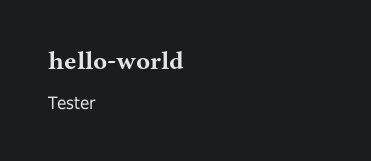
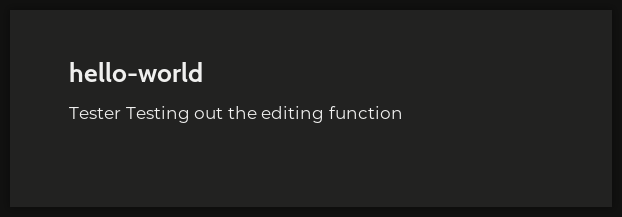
(96, 103) none -> [125,106,403,123] Testing out the editing function

